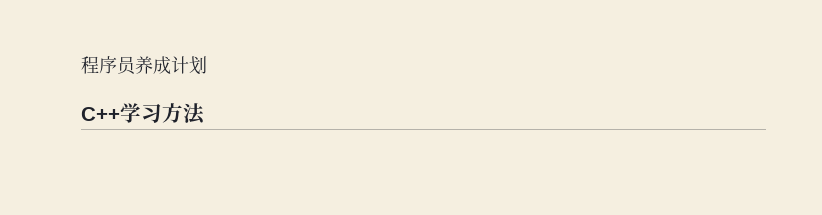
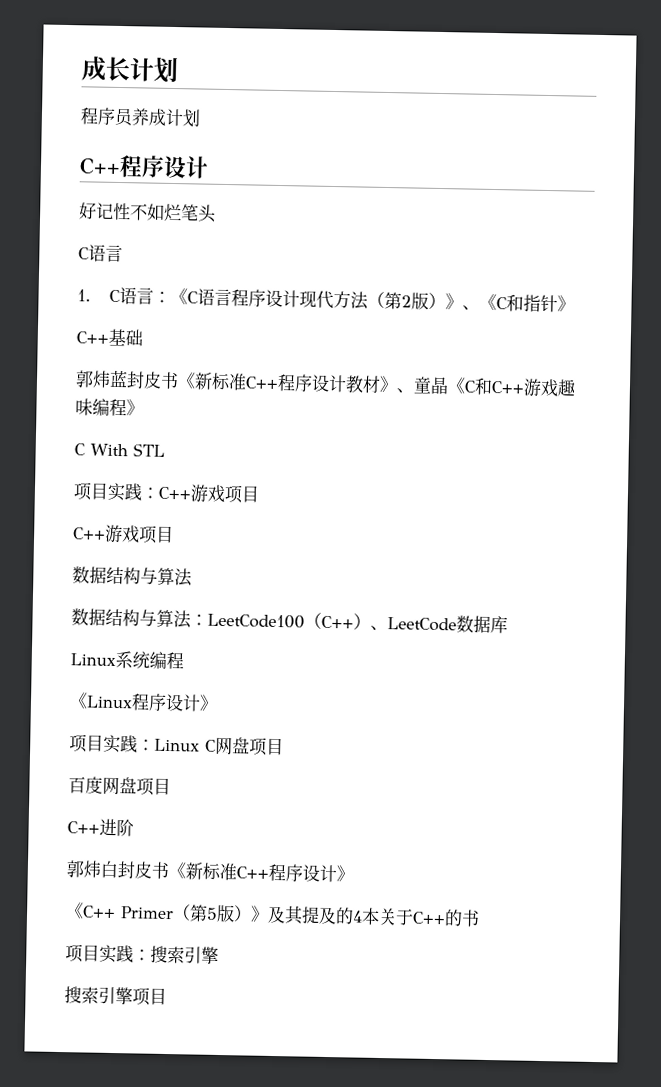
(81, 65) none -> [81,56,179,84] 成长计划 //
[120,103,206,125] 学习方法 -> [119,155,209,179] [79,202,217,223] [78,244,123,263] [77,287,575,313] [76,328,143,347] [75,369,576,398] [75,398,144,417] [74,443,165,457] [73,482,260,504] [73,524,174,544] [72,566,193,587] [71,608,508,634] [70,651,184,670] [69,692,218,712] [69,734,284,756] [68,776,171,796] [67,818,134,837] [66,860,354,883] [65,902,480,927] [65,944,219,964] [64,986,167,1006] 程序设计 // 好记性不如烂笔头 // C语言 // 1. C语言：《C语言程序设计现代方法（第2版）》、《C和指针》 // C++基础 // 郭炜蓝封皮书《新标准C++程序设计教材》、童晶《C和C++游戏趣味编程》 // C With STL // 项目实践：C++游戏项目 // C++游戏项目 // 数据结构与算法 // 数据结构与算法：LeetCode100（C++）、LeetCode数据库 // Linux系统编程 // 《Linux程序设计》 // 项目实践：Linux C网盘项目 // 百度网盘项目 // C++进阶 // 郭炜白封皮书《新标准C++程序设计》 // 《C++ Primer（第5版）》及其提及的4本关于C++的书 // 项目实践：搜索引擎 // 搜索引擎项目

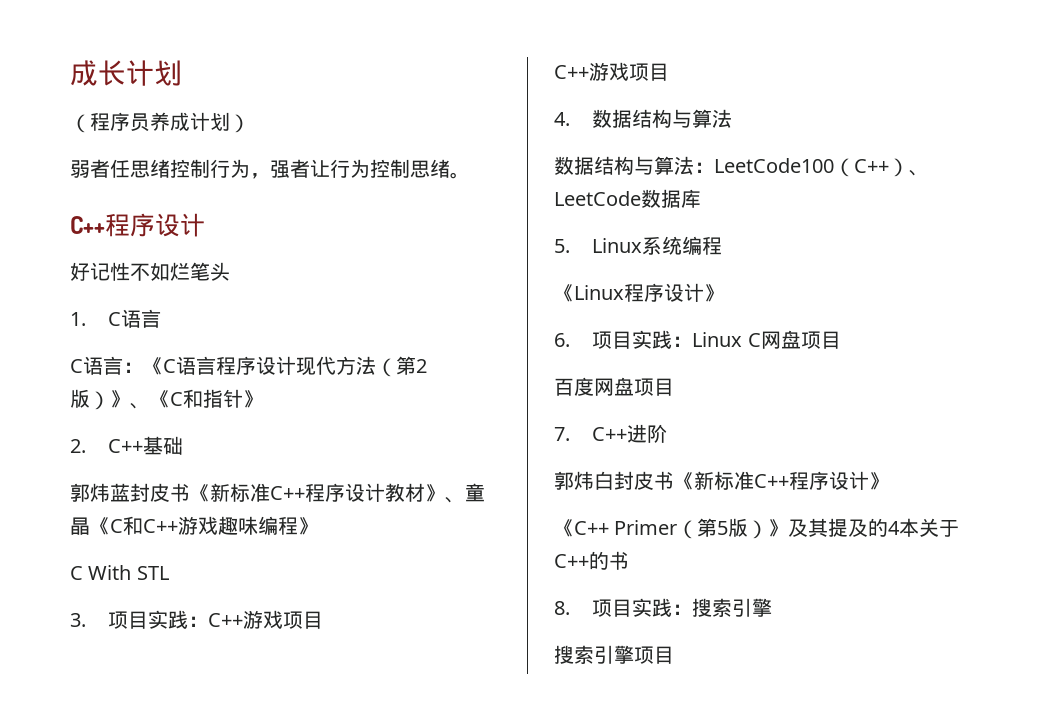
(179, 70) none -> [70,114,90,133] （
(201, 118) none -> [230,114,250,133] [70,159,470,179] ） // 弱者任思绪控制行为，强者让行为控制思绪。
(217, 213) none -> [70,312,86,326] 1.
[77,289,91,302] 1. -> (162, 318) none
(575, 303) none -> [70,439,86,453] 2.
(165, 450) none -> [70,613,86,627] 3.
(174, 534) none -> [554,112,570,126] 4.
(508, 625) none -> [554,239,570,253] 5.
(218, 702) none -> [554,333,570,347] 6.
(171, 786) none -> [554,427,570,441] 7.
(480, 918) none -> [554,601,570,615] 8.

